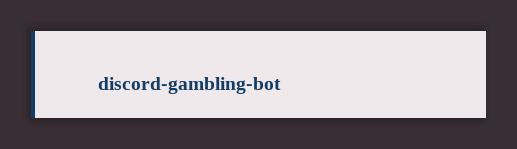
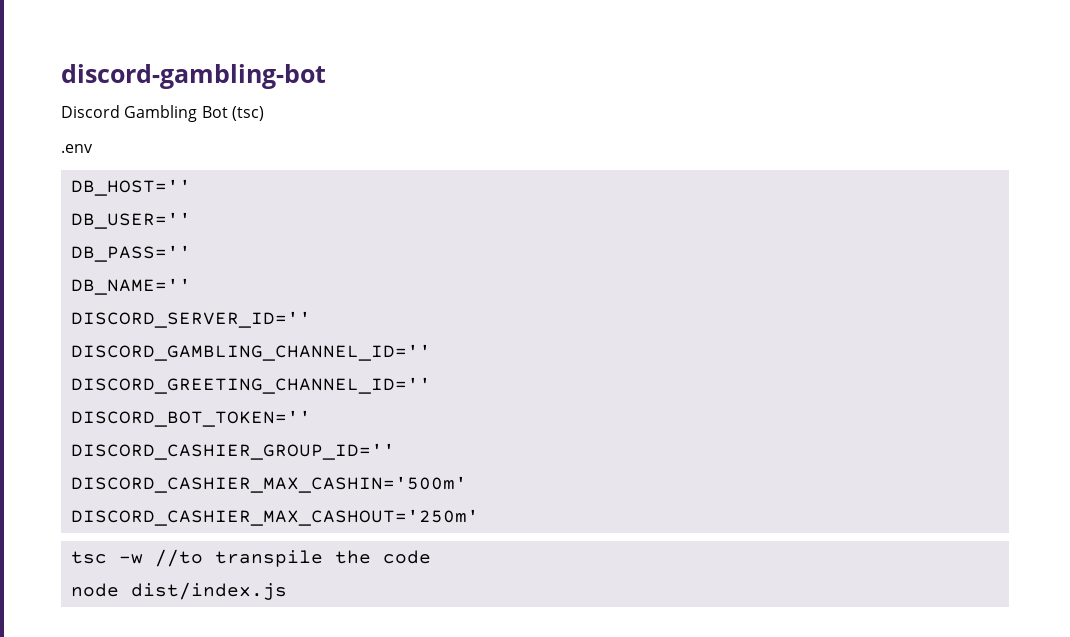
(281, 85) none -> [61,105,264,122] [61,144,93,153] [70,179,191,196] [70,212,191,229] [70,245,191,262] [70,278,191,295] [70,311,311,328] [70,344,431,361] [70,377,431,394] [70,410,311,427] [70,443,395,460] [70,476,467,493] [70,509,479,526] [70,549,431,567] [70,582,287,600] // Discord Gambling Bot (tsc) // .env // DB_HOST='' // DB_USER='' // DB_PASS='' // DB_NAME='' // DISCORD_SERVER_ID='' // DISCORD_GAMBLING_CHANNEL_ID='' // DISCORD_GREETING_CHANNEL_ID='' // DISCORD_BOT_TOKEN='' // DISCORD_CASHIER_GROUP_ID='' // DISCORD_CASHIER_MAX_CASHIN='500m' // DISCORD_CASHIER_MAX_CASHOUT='250m' // tsc -w //to transpile the code // node dist/index.js

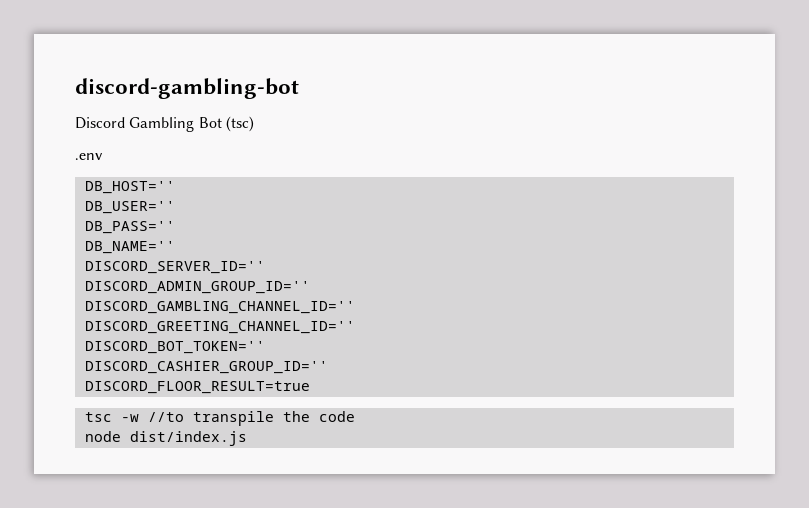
(311, 319) none -> [84,281,310,294] // DISCORD_ADMIN_GROUP_ID=''
[70,476,467,493] [70,509,479,526] DISCORD_CASHIER_MAX_CASHIN='500m' // DISCORD_CASHIER_MAX_CASHOUT='250m' -> [84,381,310,394] DISCORD_FLOOR_RESULT=true

